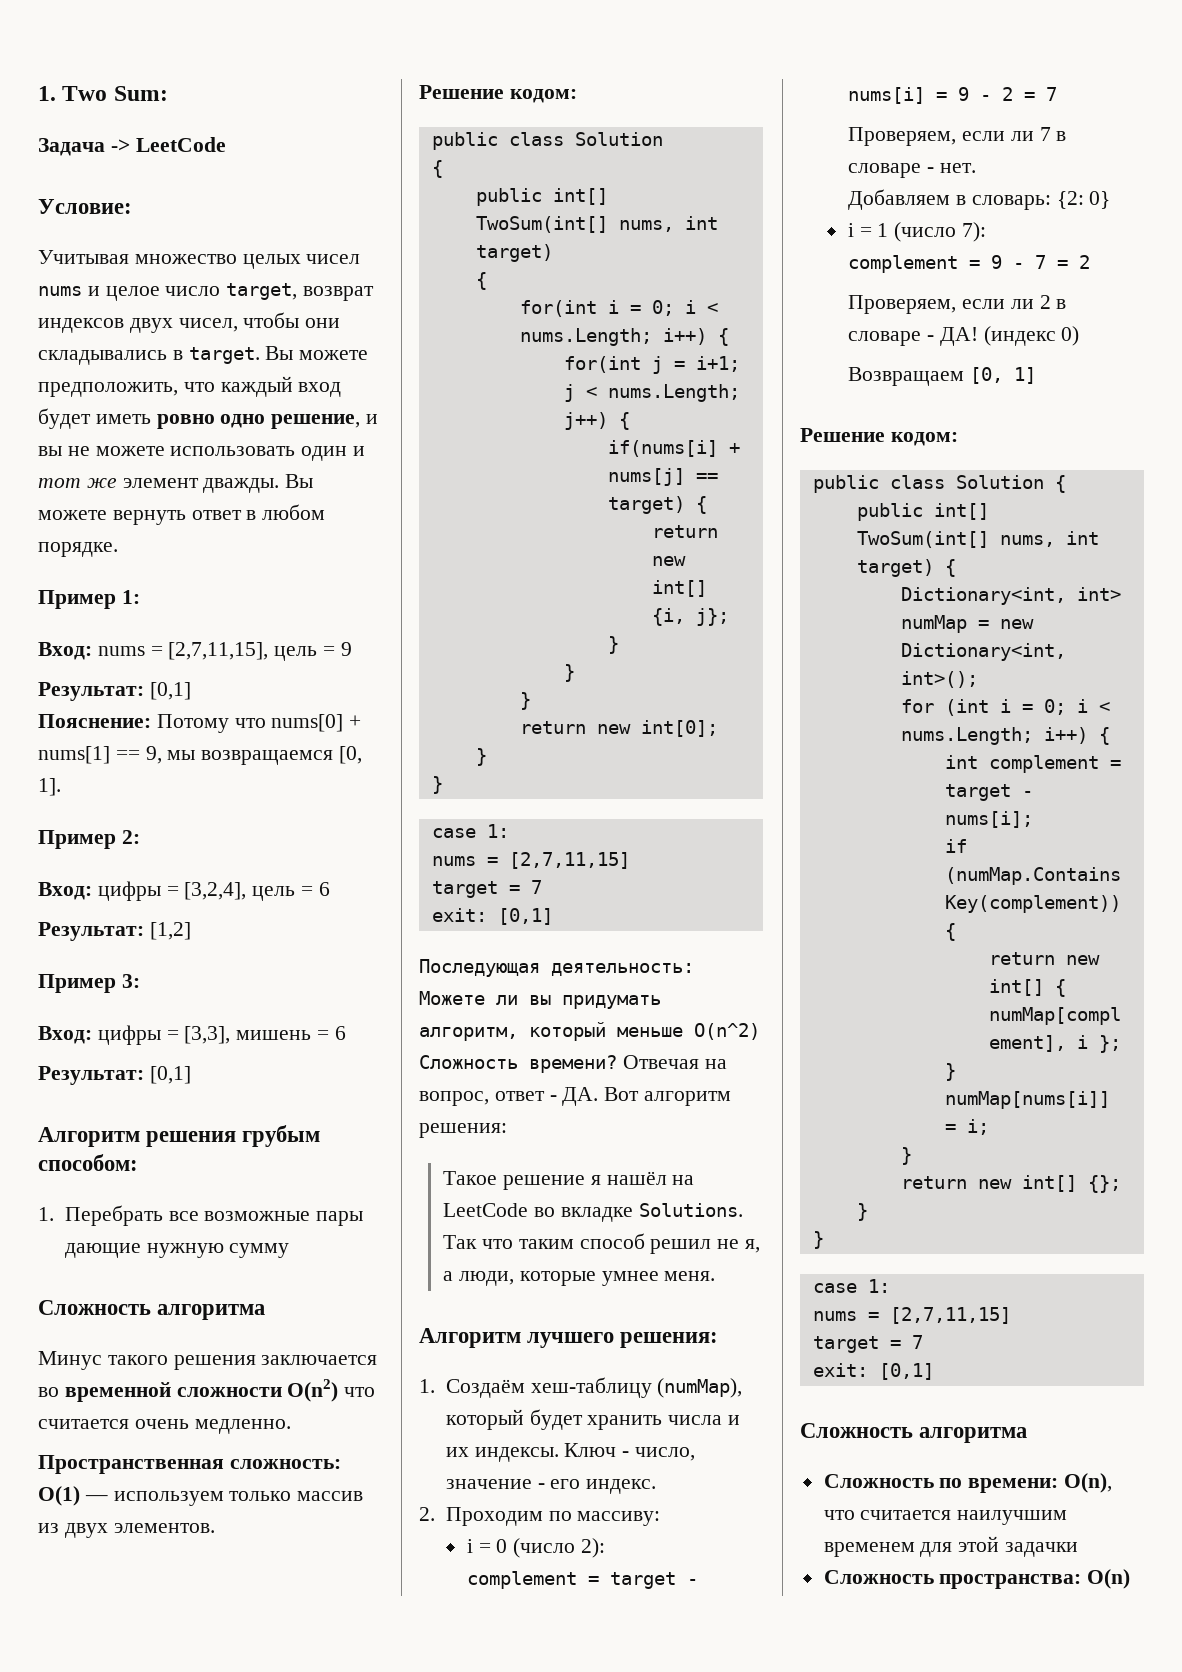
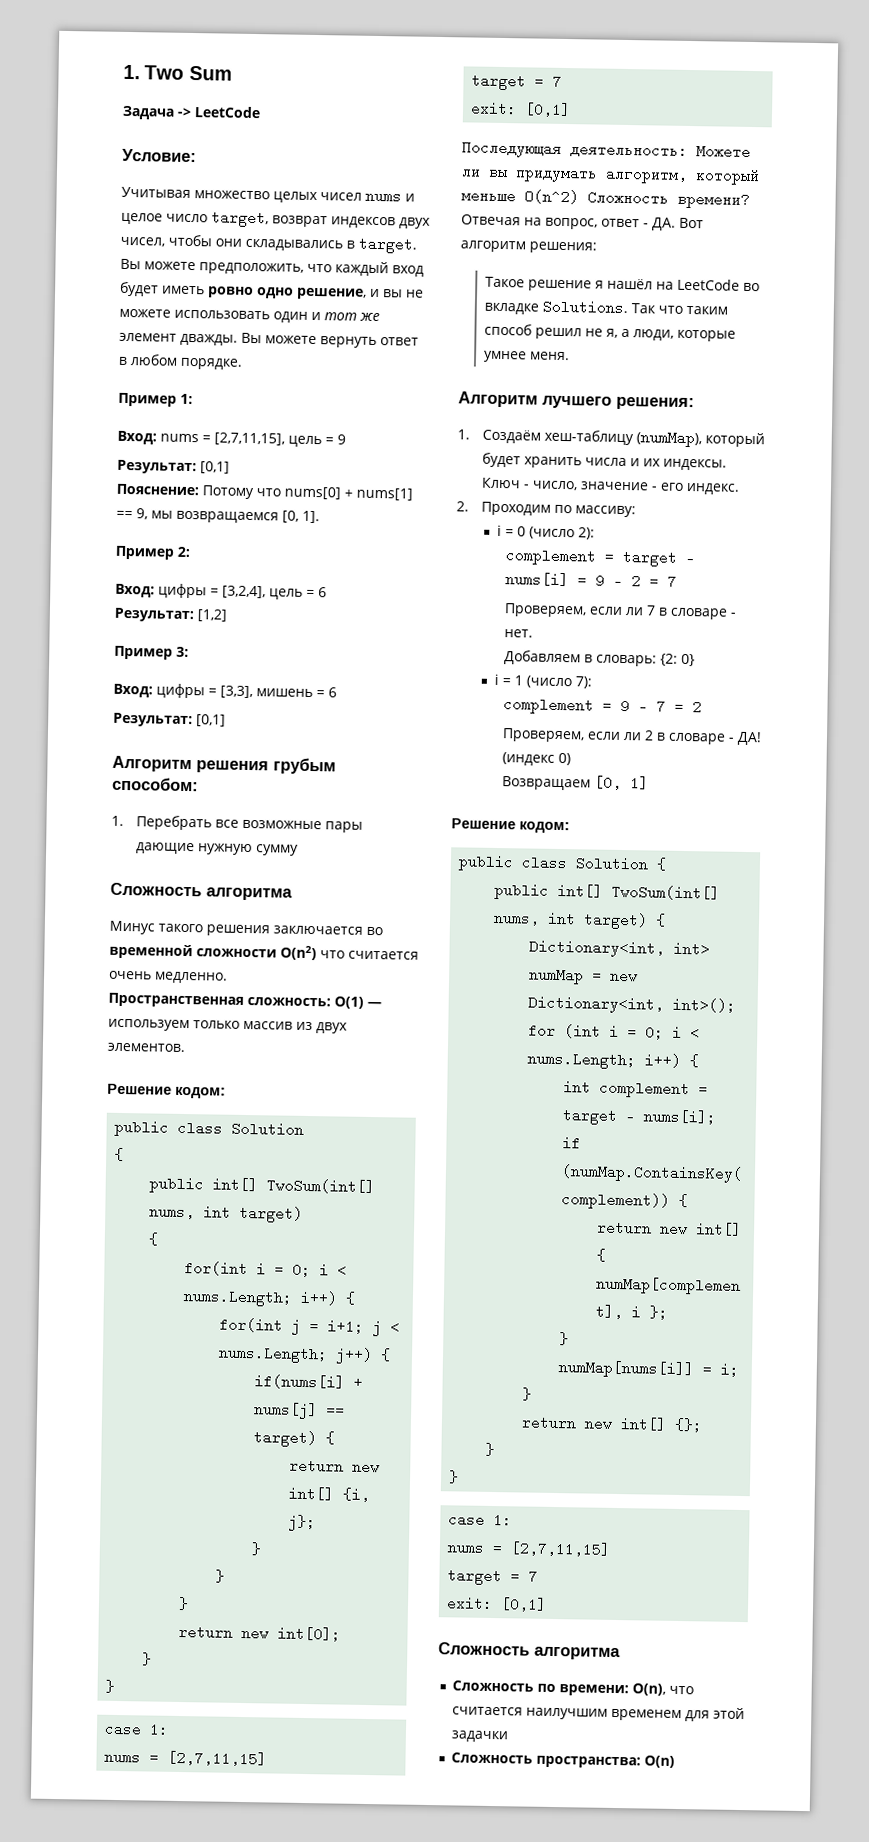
[113,86,168,101] Sum: -> [188,65,232,81] Sum

